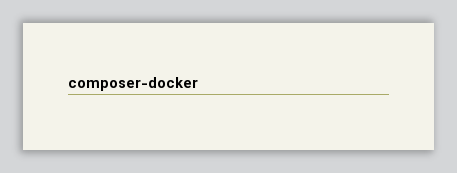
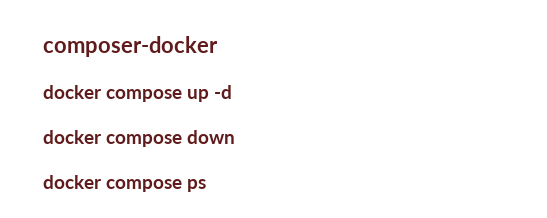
(198, 84) none -> [43,85,233,102] [43,130,236,147] [43,175,207,192] // docker compose up -d // docker compose down // docker compose ps

